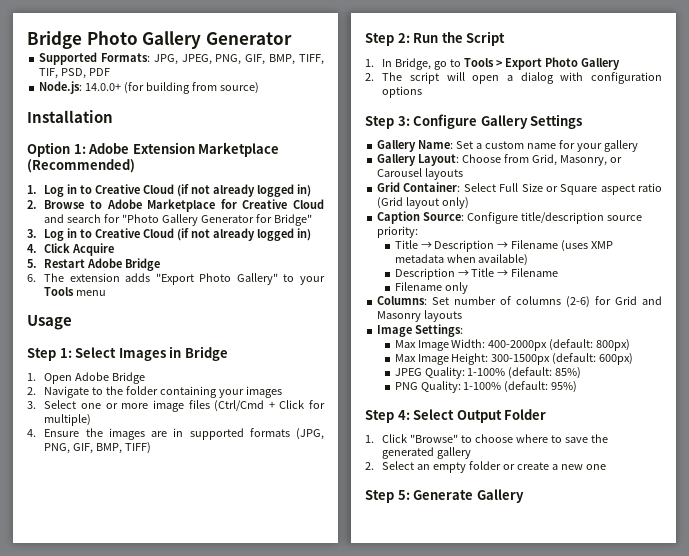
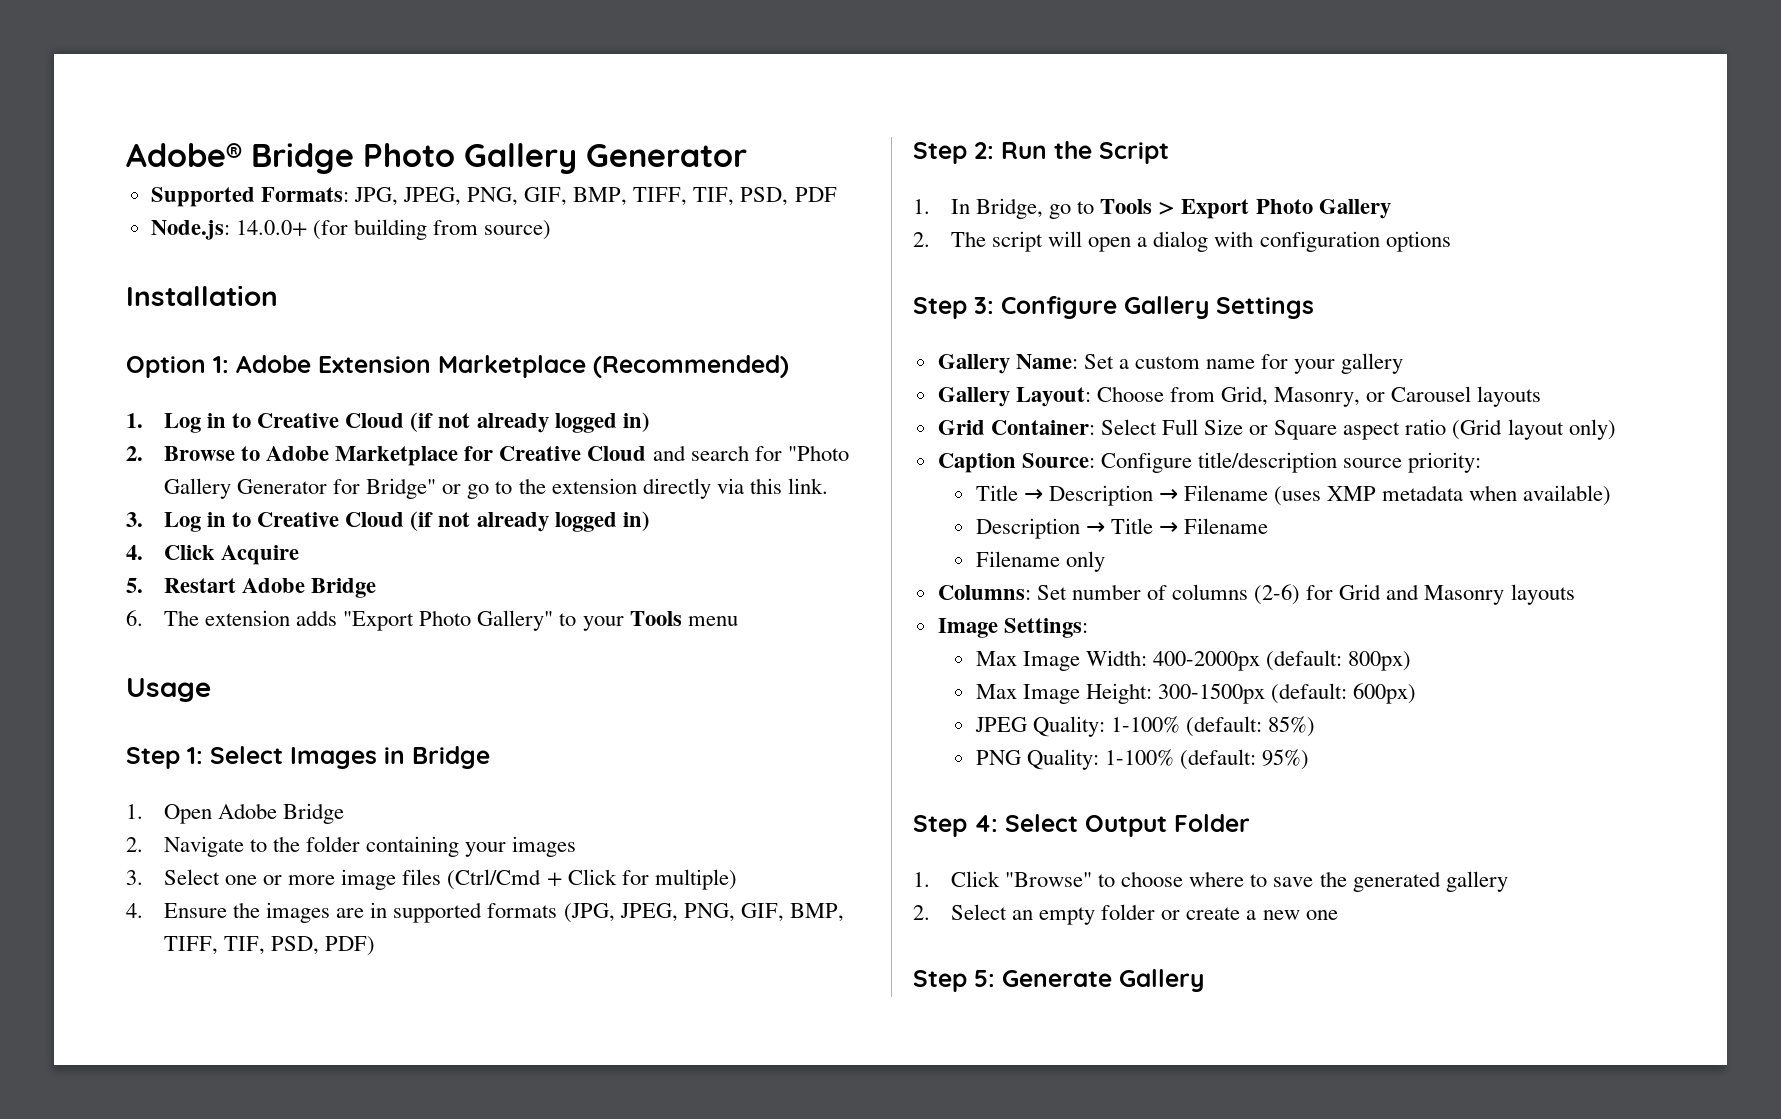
(27, 40) none -> [126,143,242,167] Adobe®
(313, 220) none -> [442,478,828,499] or go to the extension directly via this link.
[44,442,152,454] PNG, GIF, BMP, TIFF) -> [619,903,844,922] [163,936,376,956] JPEG, PNG, GIF, BMP, TIFF, TIF, PSD, PDF)

